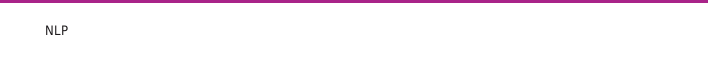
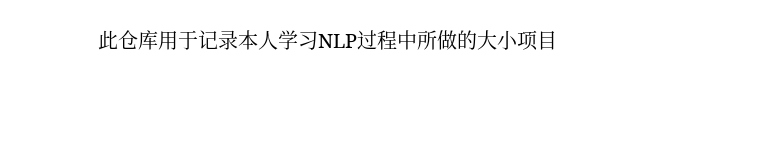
[45,25,68,35] NLP -> [98,30,558,51] 此仓库用于记录本人学习NLP过程中所做的大小项目

